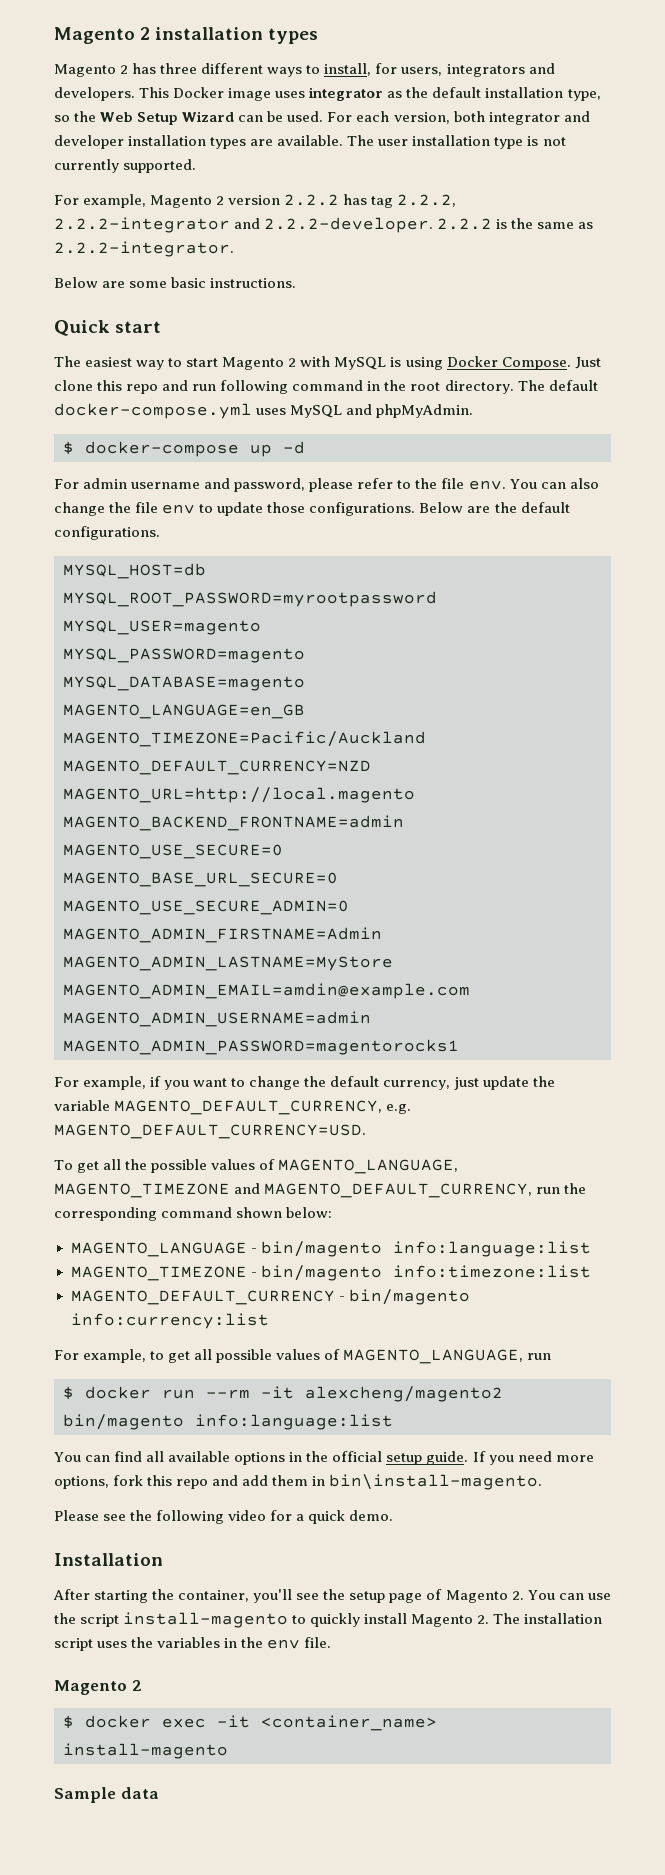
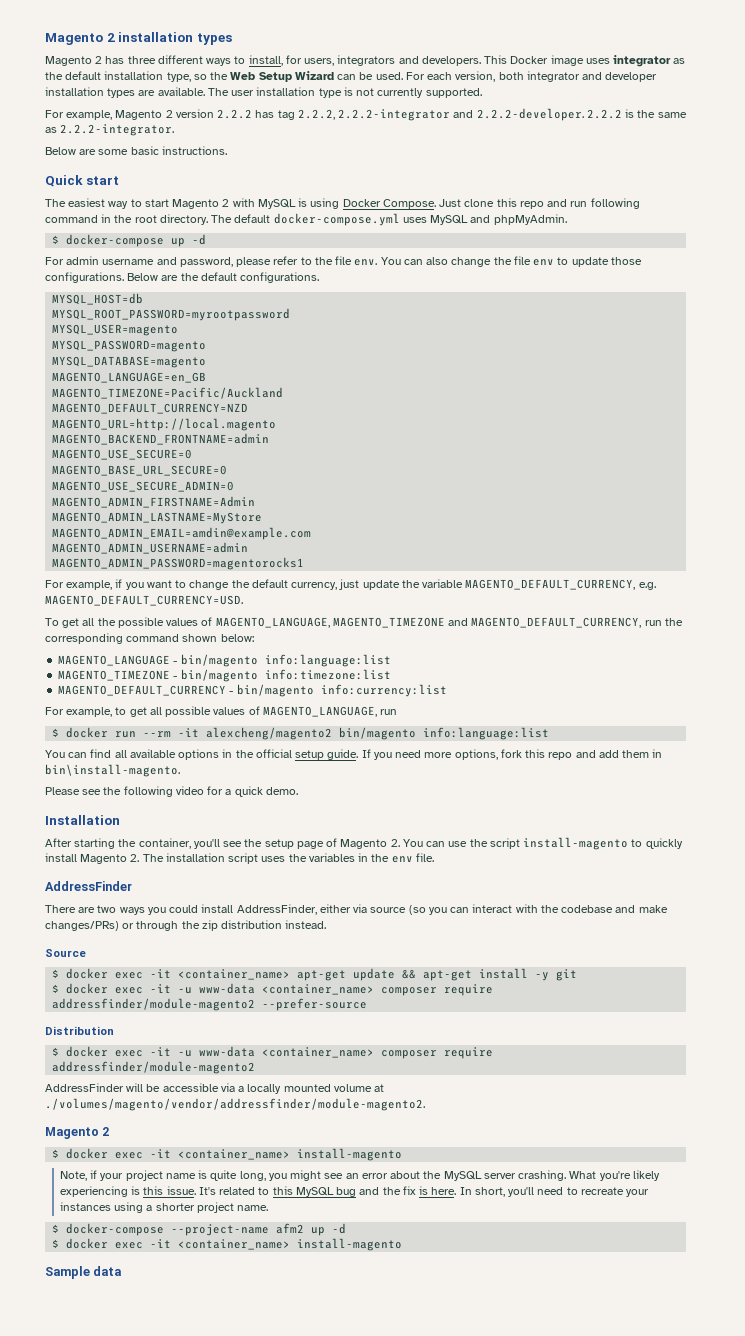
(332, 1642) none -> [45,881,132,891] [45,904,668,915] [45,920,327,931] [45,949,86,957] [52,968,578,981] [52,983,494,996] [52,998,368,1011] [45,1026,114,1035] [52,1046,494,1059] [52,1061,256,1074] [45,1083,385,1094] [45,1098,425,1111] // AddressFinder // There are two ways you could install AddressFinder, either via source (so you can interact with the codebase and make changes/PRs) or through the zip distribution instead. // Source // $ docker exec -it <container_name> apt-get update && apt-get install -y git // $ docker exec -it -u www-data <container_name> composer require addressfinder/module-magento2 --prefer-source // Distribution // $ docker exec -it -u www-data <container_name> composer require addressfinder/module-magento2 // AddressFinder will be accessible via a locally mounted volume at ./volumes/magento/vendor/addressfinder/module-magento2.
(228, 1751) none -> [59,1170,660,1181] [59,1186,649,1197] [59,1202,269,1213] [52,1223,347,1236] [52,1238,403,1251] // Note, if your project name is quite long, you might see an error about the MySQL server crashing. What you're likely experiencing is this issue. It's related to this MySQL bug and the fix is here. In short, you'll need to recreate your instances using a shorter project name. // $ docker-compose --project-name afm2 up -d // $ docker exec -it <container_name> install-magento

